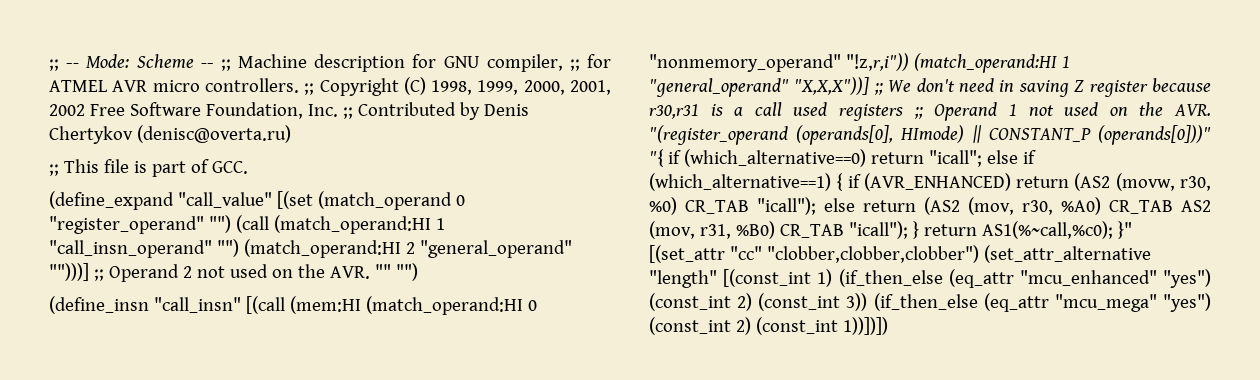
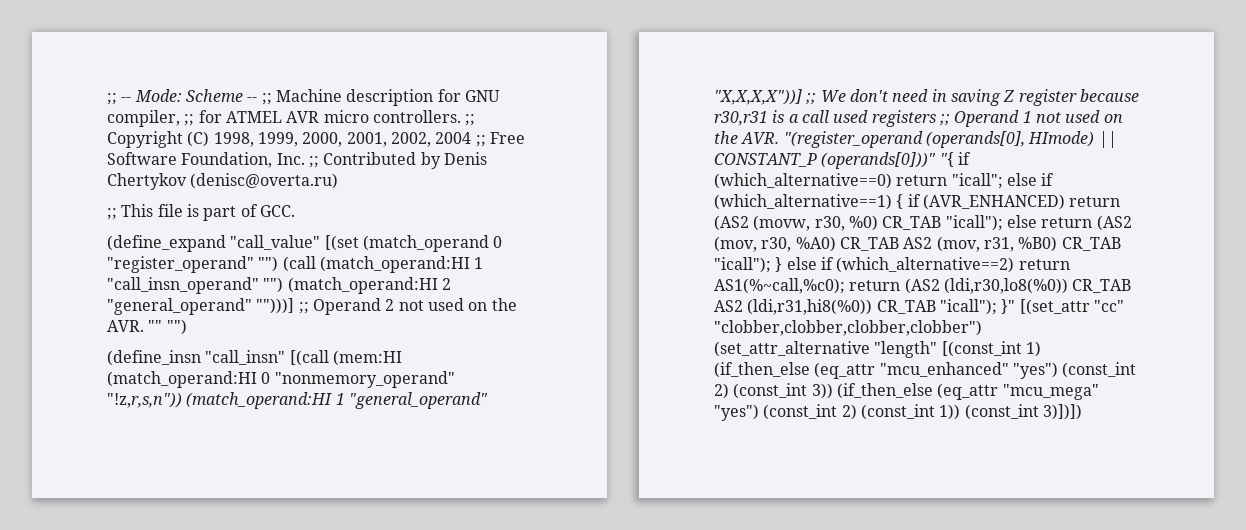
[49,104,85,116] 2002 -> [390,132,486,147] 2002, 2004 ;;
[845,53,909,71] "!z,r,i")) -> [107,392,182,408] "!z,r,s,n"))
[794,77,870,95] "X,X,X"))] -> [714,89,802,105] "X,X,X,X"))]
[923,221,1113,239] return AS1(%~call,%c0); -> [786,257,1070,273] [714,278,1132,294] [714,299,997,315] else if (which_alternative==2) return AS1(%~call,%c0); return (AS2 (ldi,r30,lo8(%0)) CR_TAB AS2 (ldi,r31,hi8(%0)) CR_TAB "icall");
[766,245,979,263] "clobber,clobber,clobber") -> [714,320,982,336] "clobber,clobber,clobber,clobber")
[842,317,888,335] 1))])]) -> [939,404,1082,420] 1)) (const_int 3)])])

